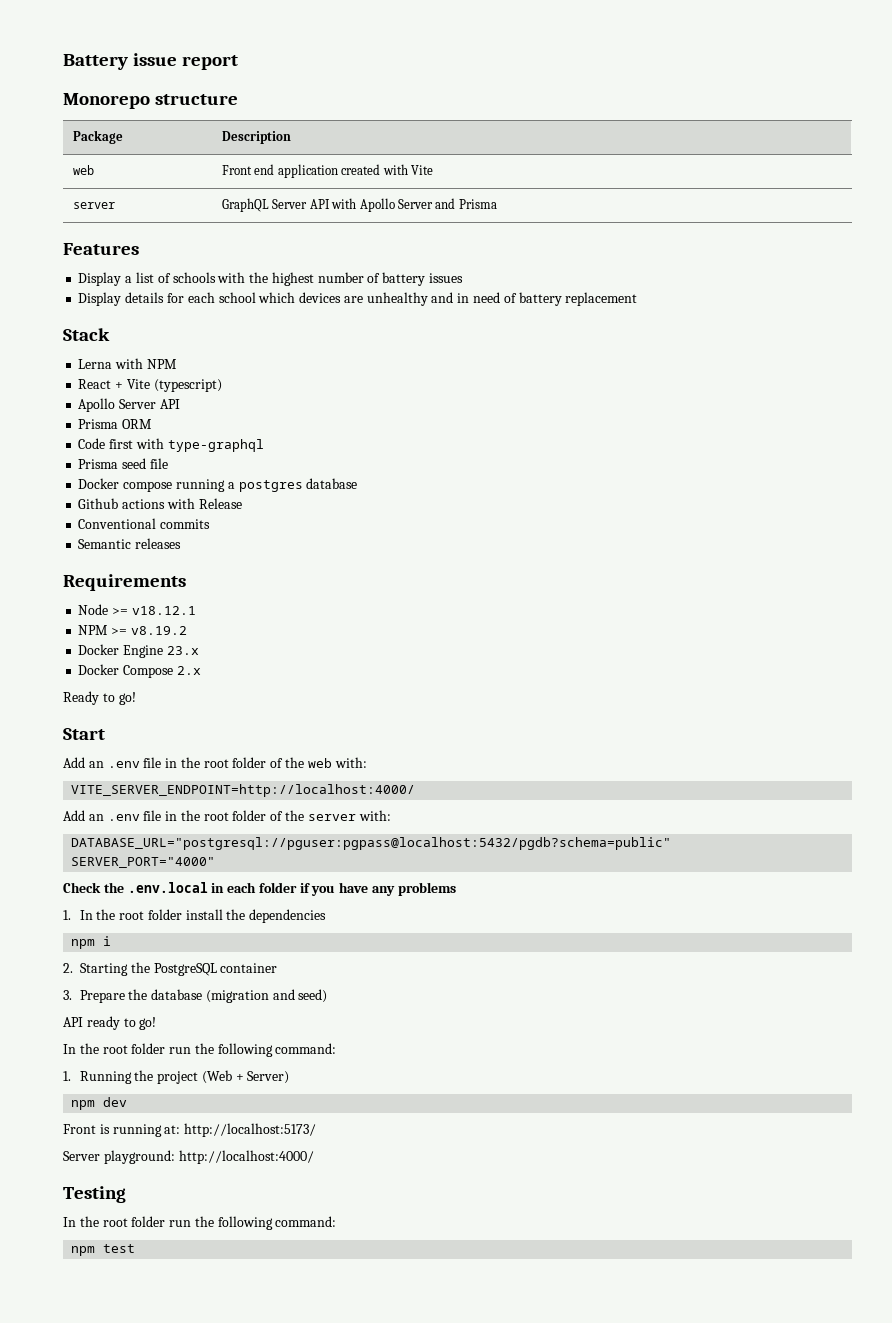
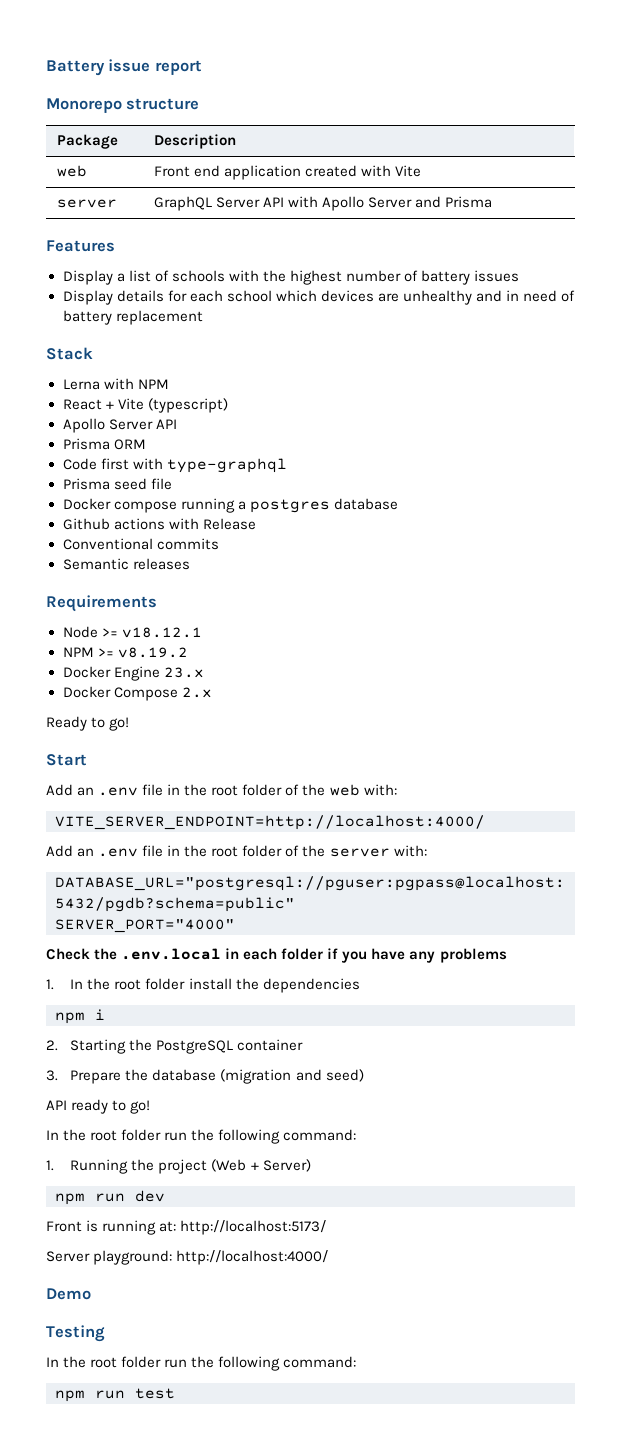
(96, 1105) none -> [95,1193,125,1202] run
(314, 1157) none -> [46,1288,91,1300] // Demo
(96, 1251) none -> [95,1390,125,1399] run

